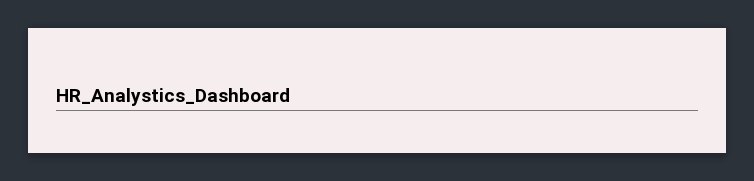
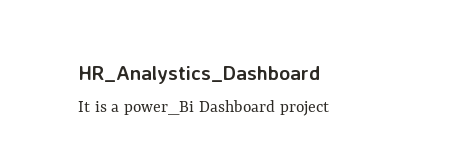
(290, 97) none -> [78,100,329,116] // It is a power_Bi Dashboard project

